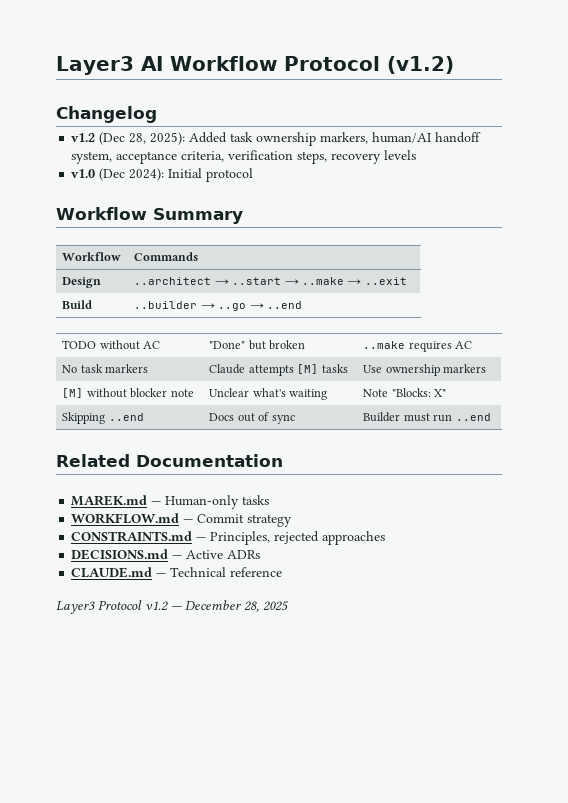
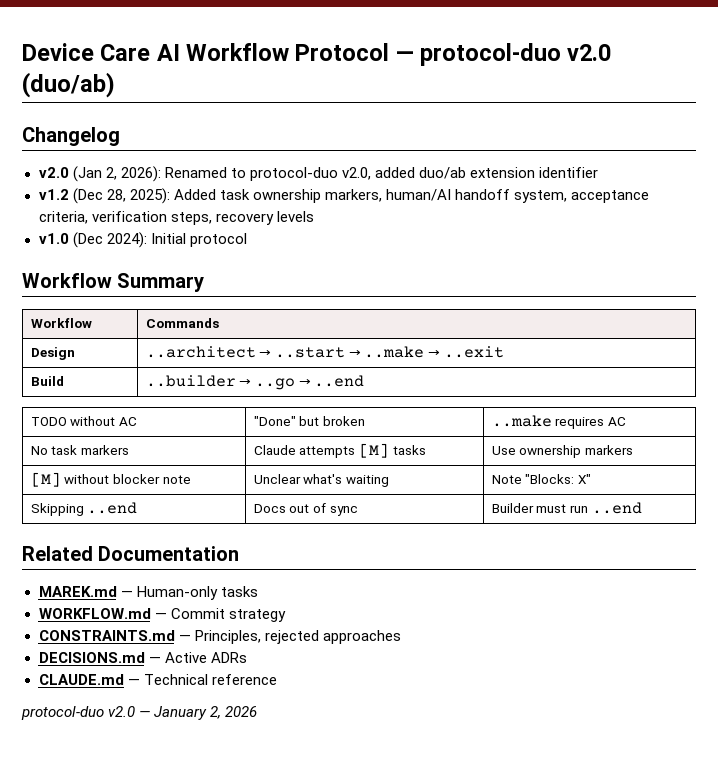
[56,56,134,75] Layer3 -> [22,43,151,61] Device Care
[386,56,454,74] [56,106,157,123] (v1.2) // Changelog -> [395,43,612,66] [22,72,115,98] [22,127,120,146] [38,166,599,182] — protocol-duo v2.0 (duo/ab) // Changelog // v2.0 (Jan 2, 2026): Renamed to protocol-duo v2.0, added duo/ab extension identifier
[56,600,288,614] Layer3 Protocol v1.2 — December 28, 2025 -> [21,706,258,720] protocol-duo v2.0 — January 2, 2026

